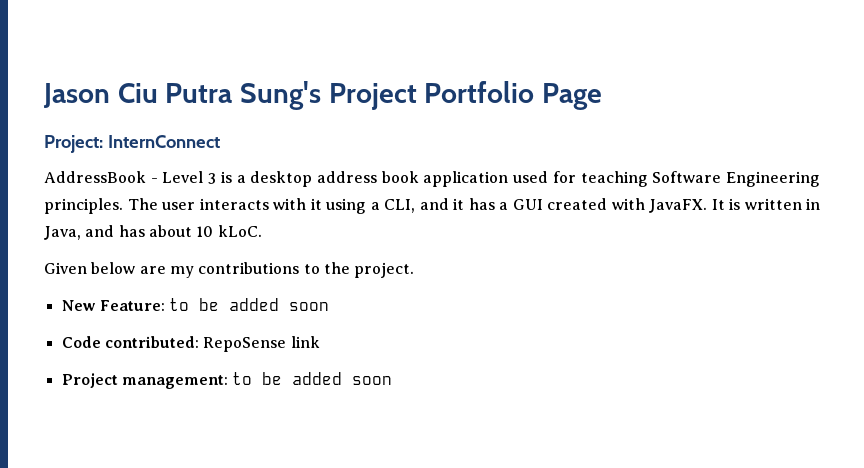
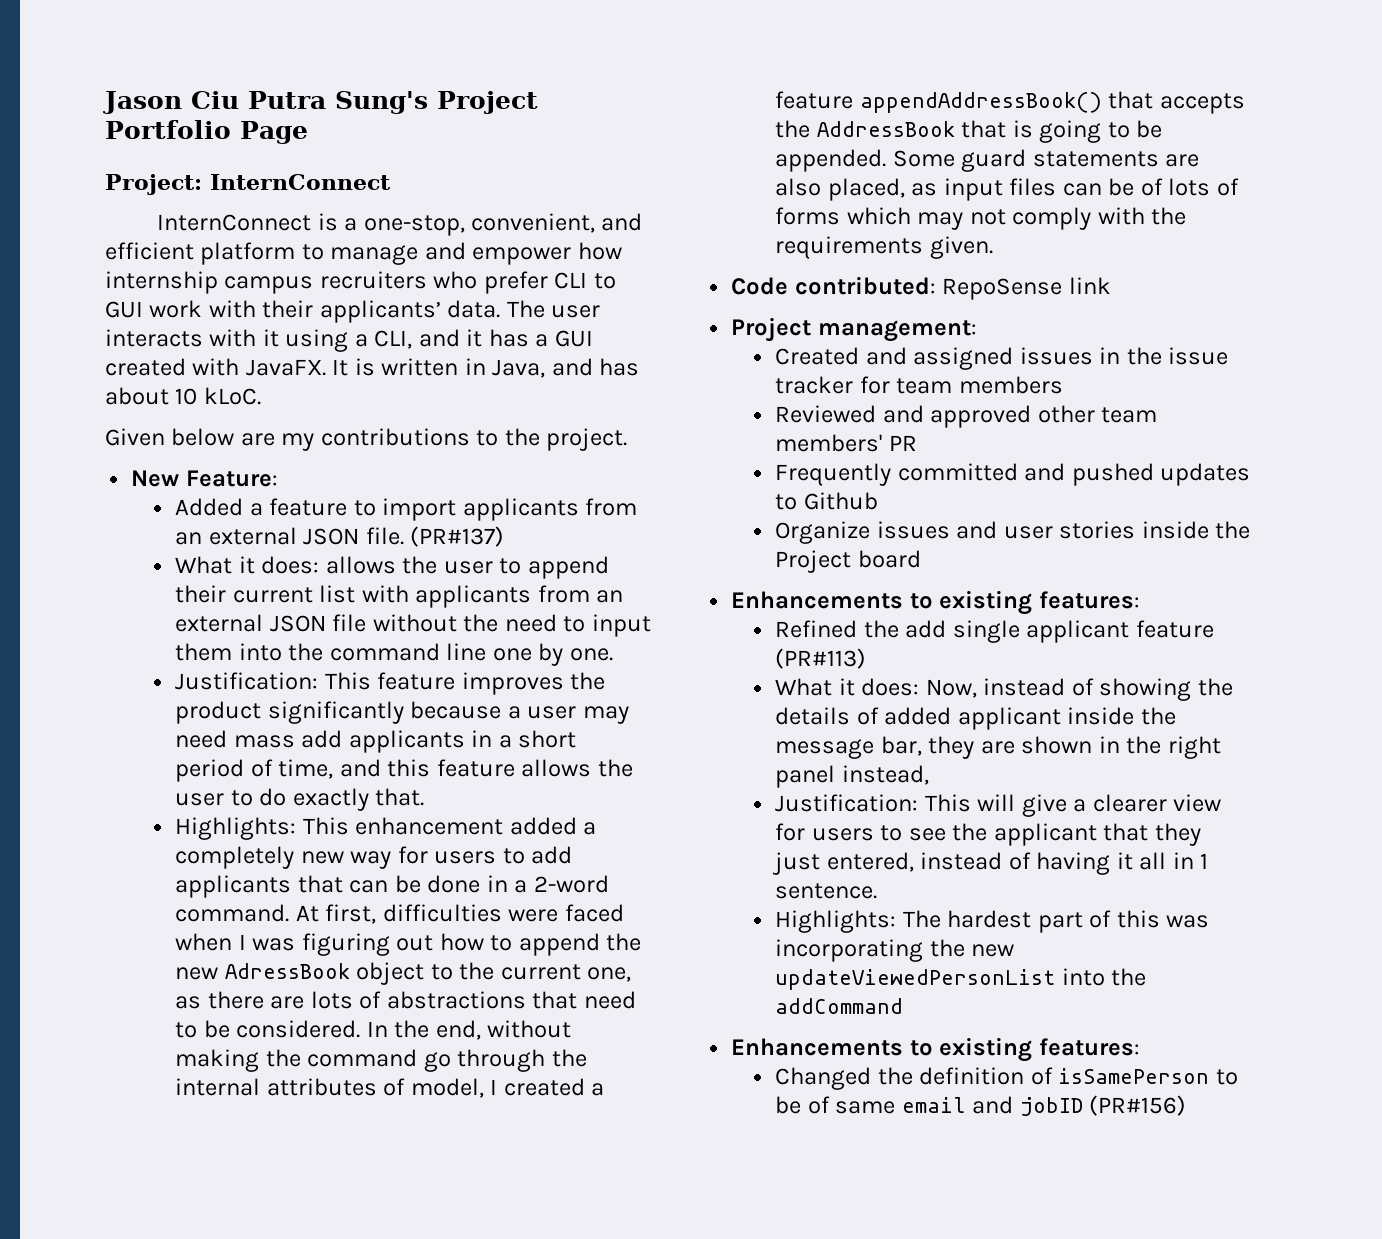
[44,171,820,187] [44,198,123,214] AddressBook - Level 3 is a desktop address book application used for teaching Software Engineering principles. -> [157,213,643,236] [105,242,622,265] [105,271,616,294] [105,300,501,323] InternConnect is a one-stop, convenient, and efficient platform to manage and empower how internship campus recruiters who prefer CLI to GUI work with their applicants’ data.
[169,298,330,311] to be added soon -> [175,498,638,521] [175,526,505,547] [175,556,609,579] [175,585,624,608] [175,614,651,637] [175,643,613,666] [175,672,606,695] [175,701,629,724] [175,730,577,753] [175,759,633,782] [175,788,425,811] [175,817,597,840] [175,846,573,869] [175,875,609,898] [175,904,624,924] [175,933,642,956] [175,962,632,985] [175,991,636,1009] [175,1020,572,1040] [175,1049,587,1072] [175,1078,605,1098] [775,91,1245,114] [775,120,1163,143] [775,149,1200,172] [775,178,1239,201] [775,207,1187,230] [775,236,993,259] // Added a feature to import applicants from an external JSON file. (PR#137) // What it does: allows the user to append their current list with applicants from an external JSON file without the need to input them into the command line one by one. // Justification: This feature improves the product significantly because a user may need mass add applicants in a short period of time, and this feature allows the user to do exactly that. // Highlights: This enhancement added a completely new way for users to add applicants that can be done in a 2-word command. At first, difficulties were faced when I was figuring out how to append the new AdressBook object to the current one, as there are lots of abstractions that need to be considered. In the end, without making the command go through the internal attributes of model, I created a feature appendAddressBook() that accepts the AddressBook that is going to be appended. Some guard statements are also placed, as input files can be of lots of forms which may not comply with the requirements given.
[232,372,393,385] to be added soon -> [775,347,1229,370] [775,376,1063,394] [775,405,1158,428] [775,434,917,452] [775,463,1251,486] [775,492,878,510] [775,521,1251,544] [775,550,921,573] [731,590,1140,615] [775,620,1214,643] [775,648,867,669] [775,678,1233,701] [775,707,1176,730] [775,736,1221,759] [775,765,929,788] [775,794,1222,817] [775,823,1201,846] [772,852,1209,875] [775,883,878,899] [775,910,1210,933] [775,939,1015,962] [775,968,1147,990] [775,998,904,1014] [731,1037,1140,1062] [775,1067,1238,1090] [775,1095,1187,1116] // Created and assigned issues in the issue tracker for team members // Reviewed and approved other team members' PR // Frequently committed and pushed updates to Github // Organize issues and user stories inside the Project board // Enhancements to existing features: // Refined the add single applicant feature (PR#113) // What it does: Now, instead of showing the details of added applicant inside the message bar, they are shown in the right panel instead, // Justification: This will give a clearer view for users to see the applicant that they just entered, instead of having it all in 1 sentence. // Highlights: The hardest part of this was incorporating the new updateViewedPersonList into the addCommand // Enhancements to existing features: // Changed the definition of isSamePerson to be of same email and jobID (PR#156)

